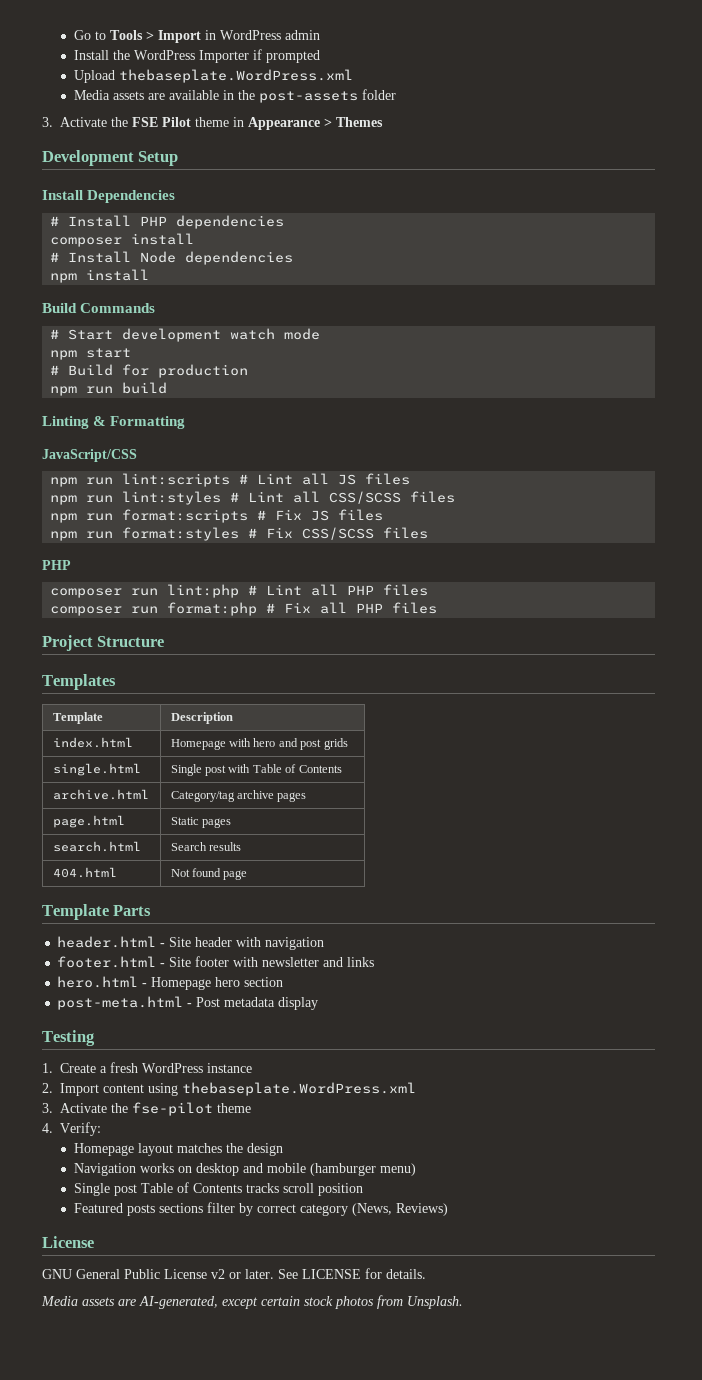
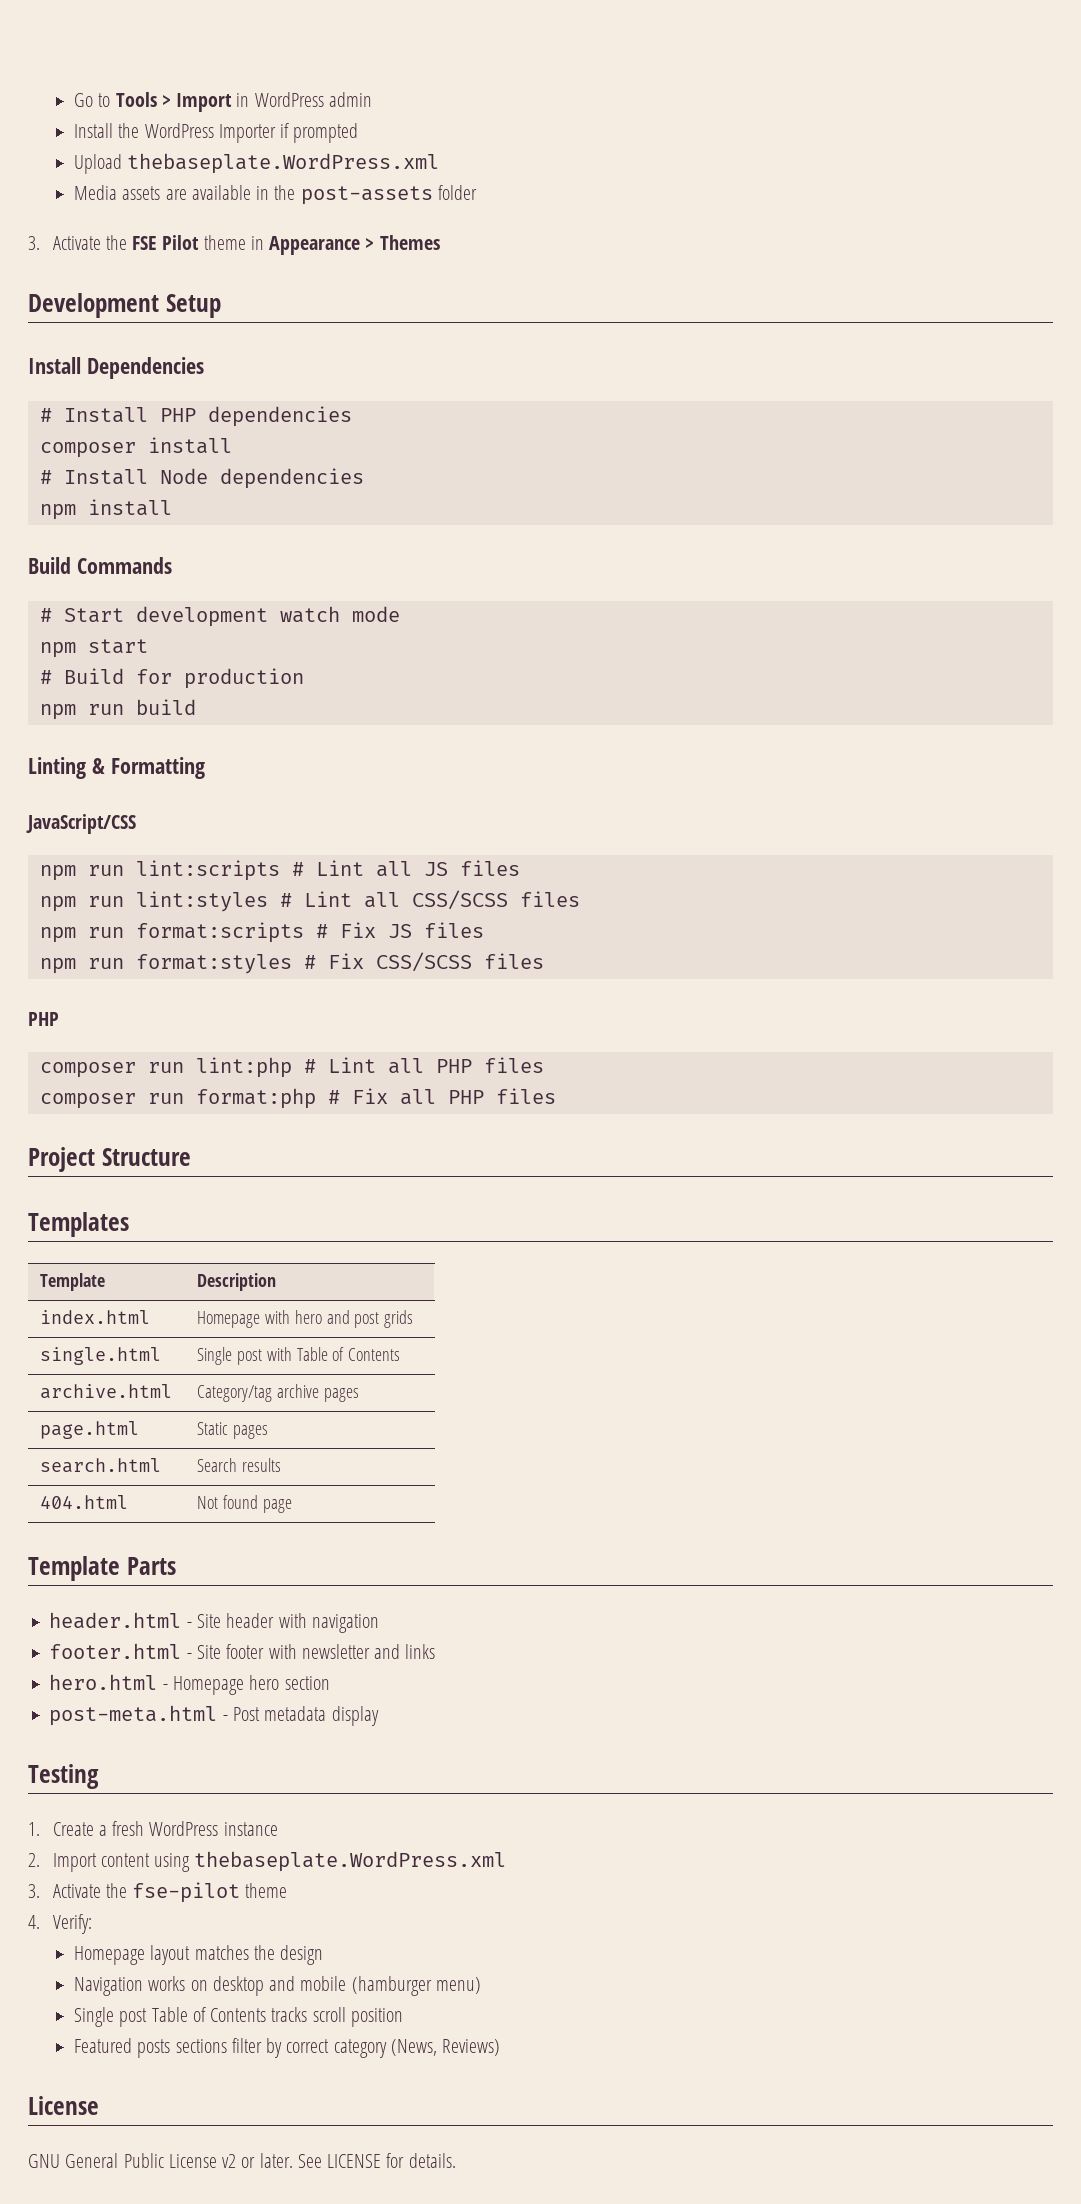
[41,1295,463,1309] // Media assets are AI-generated, except certain stock photos from Unsplash. -> (456, 2160) none

